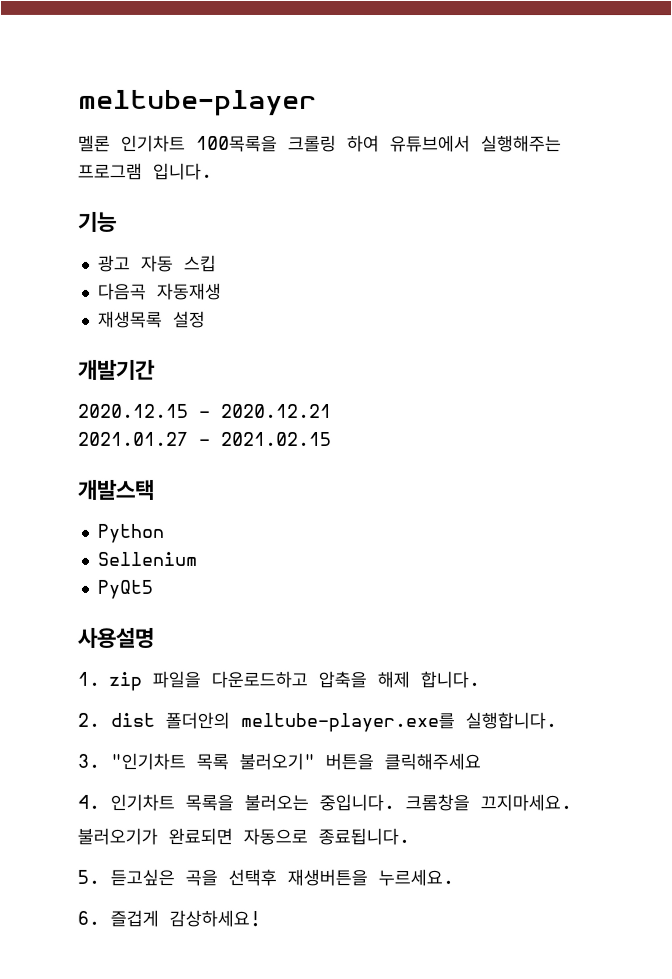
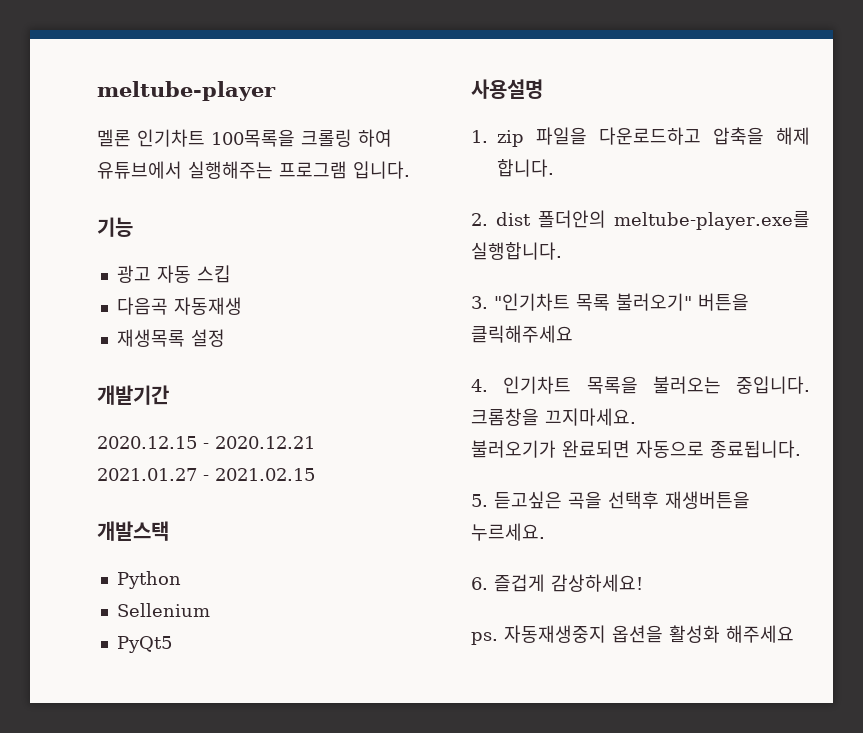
(261, 918) none -> [471,625,794,645] // ps. 자동재생중지 옵션을 활성화 해주세요

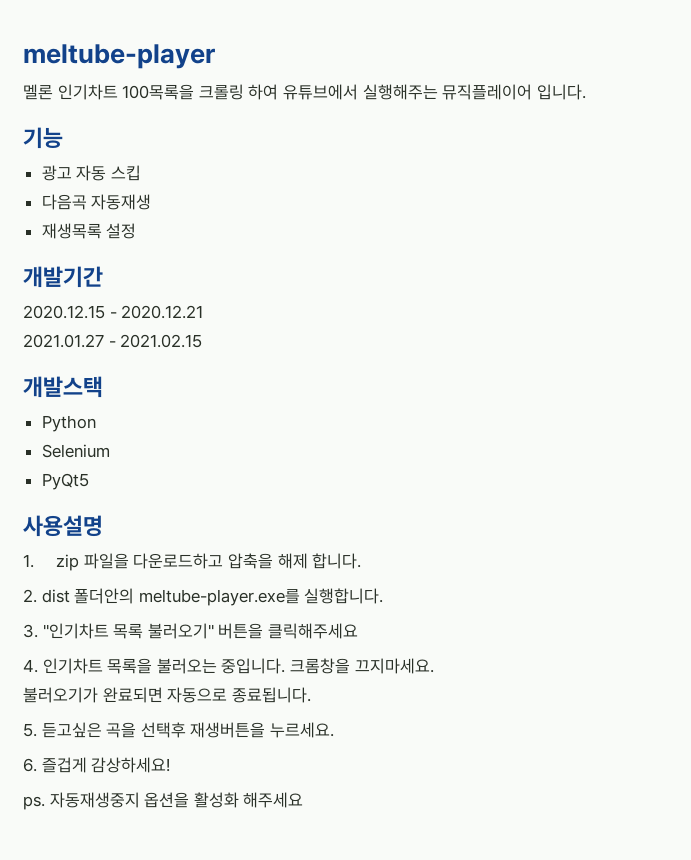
[279,161,347,179] 프로그램 -> [442,84,533,100] 뮤직플레이어
[116,603,210,617] Sellenium -> [41,444,110,458] Selenium

